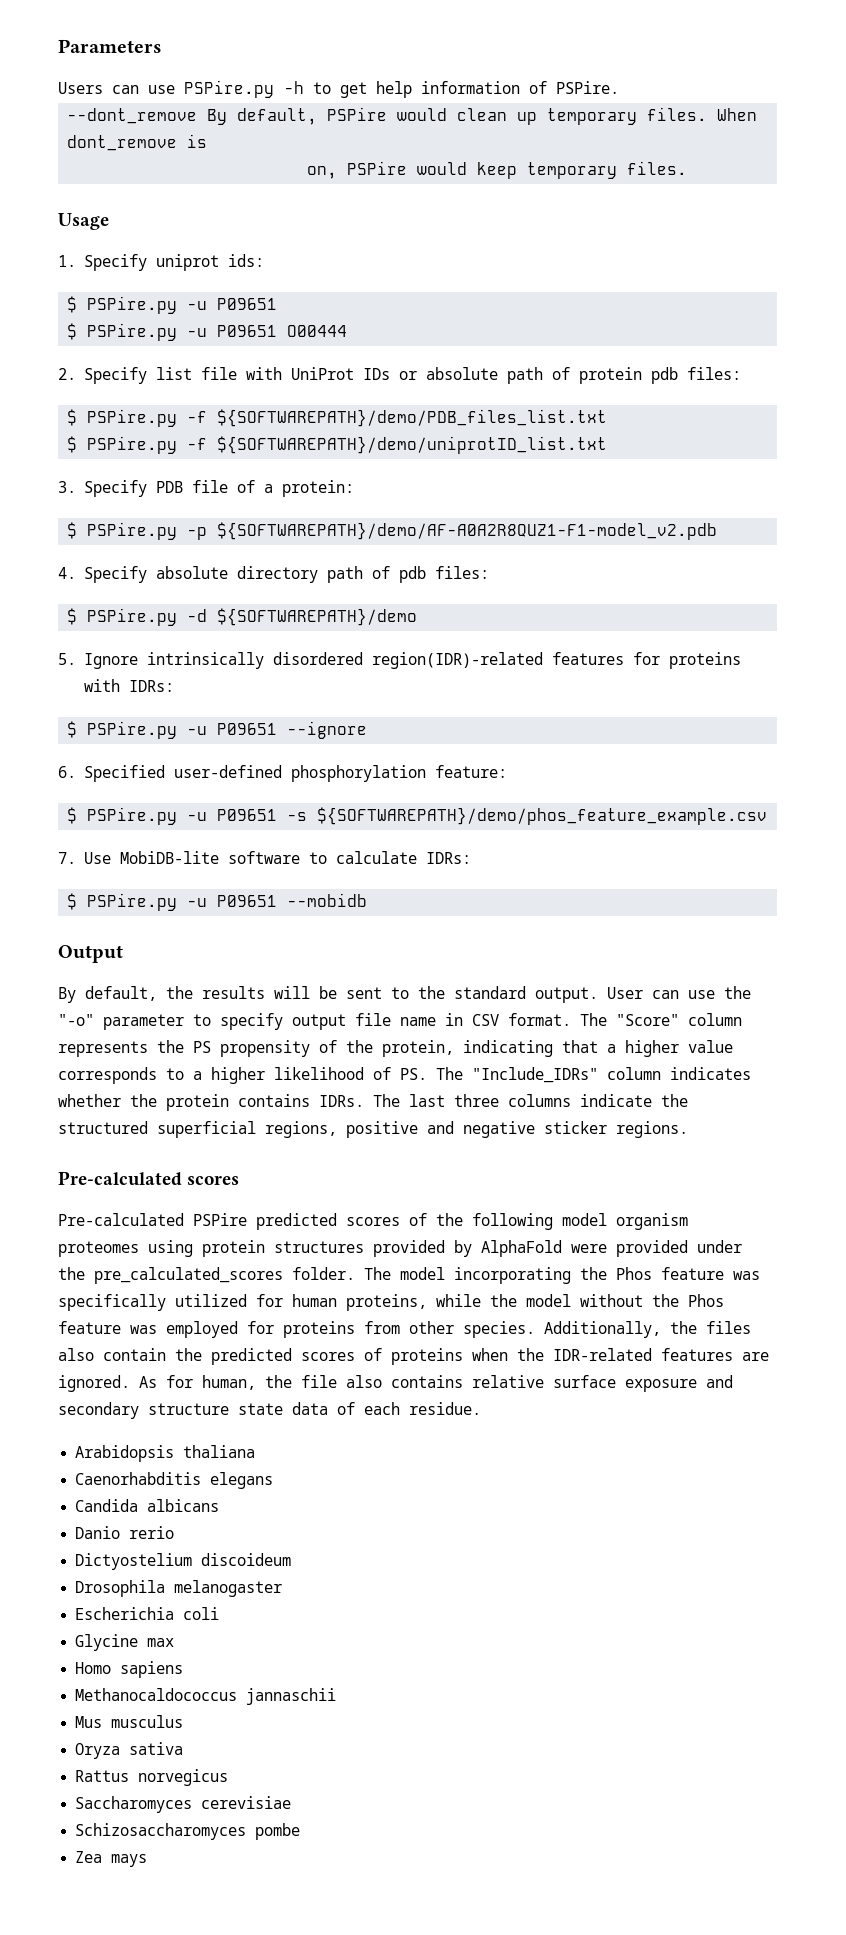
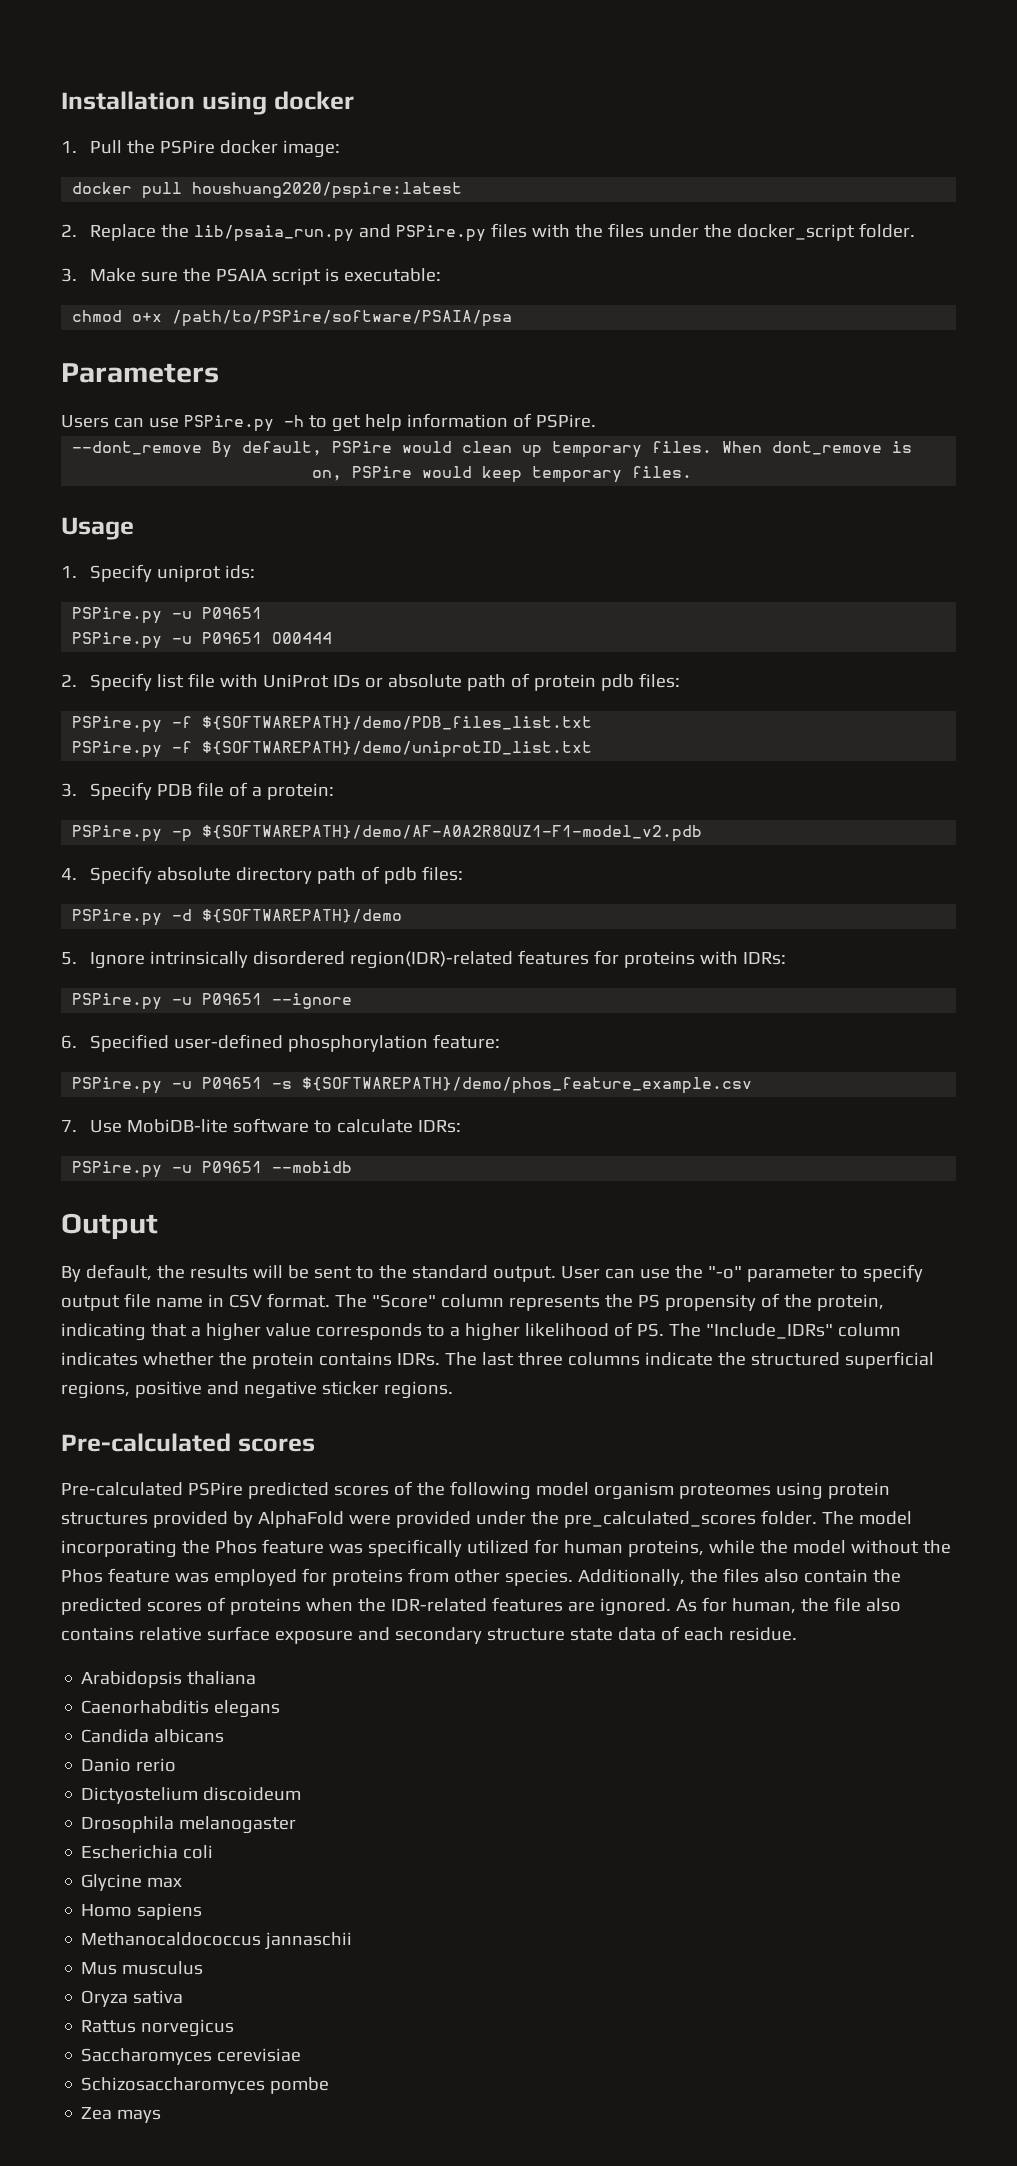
(58, 46) none -> [61,91,354,115] [61,140,341,158] [72,182,463,199] [61,223,916,242] [61,268,442,285] [72,310,513,327] Installation using docker // 1. Pull the PSPire docker image: // docker pull houshuang2020/pspire:latest // 2. Replace the lib/psaia_run.py and PSPire.py files with the files under the docker_script folder. // 3. Make sure the PSAIA script is executable: // chmod o+x /path/to/PSPire/software/PSAIA/psa //
[67,296,78,313] $ -> (256, 572) none
[67,323,78,340] $ -> (263, 613) none
[67,409,78,426] $ -> (681, 680) none
[67,436,78,453] $ -> (593, 723) none
[67,522,78,539] $ -> (335, 791) none
[67,608,78,625] $ -> (464, 873) none
[67,721,78,738] $ -> (787, 958) none
[67,807,78,824] $ -> (501, 1041) none
[67,893,78,910] $ -> (462, 1126) none

